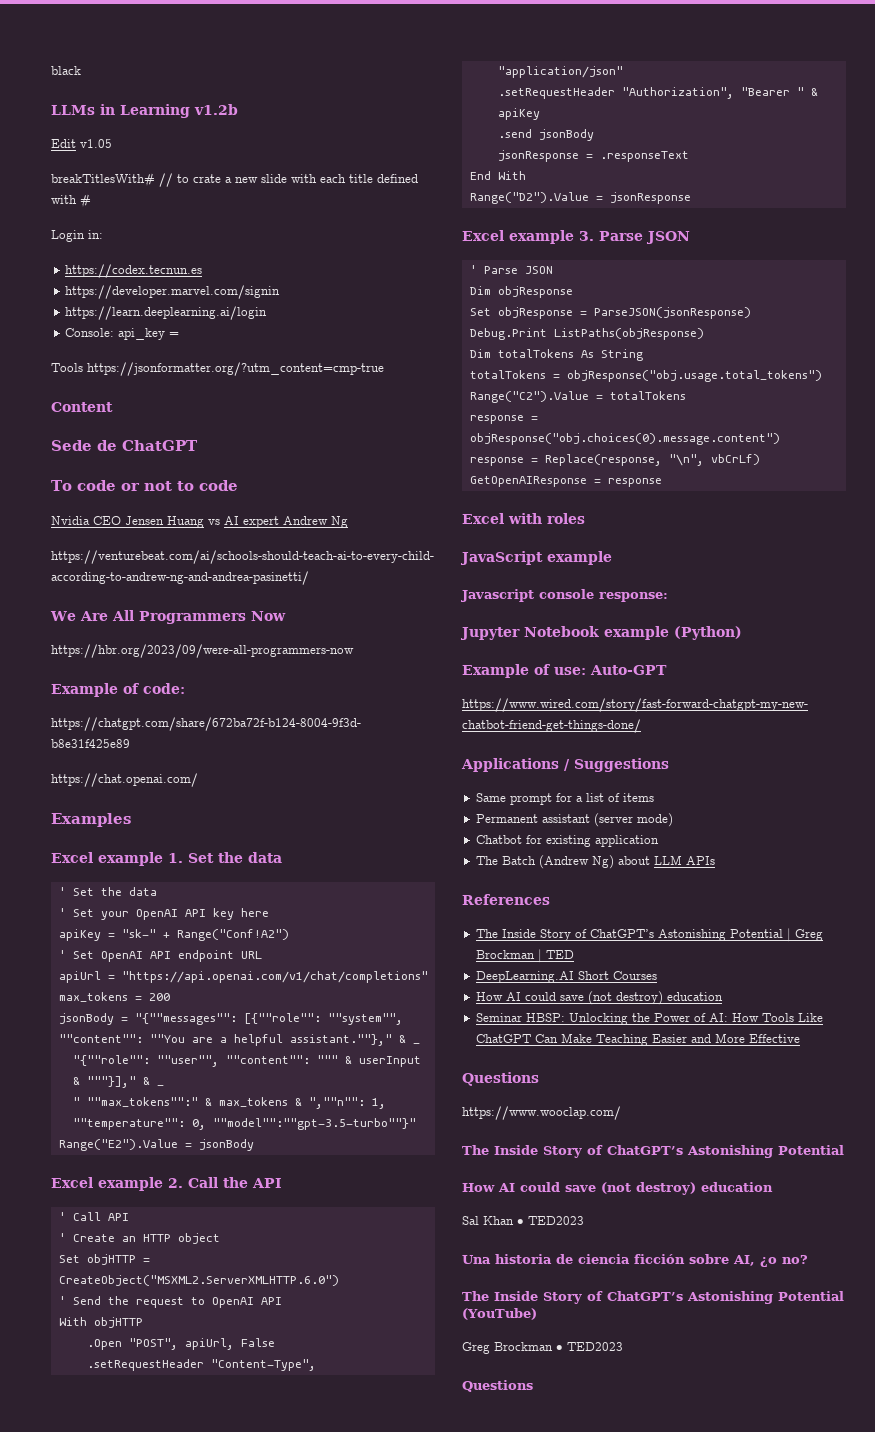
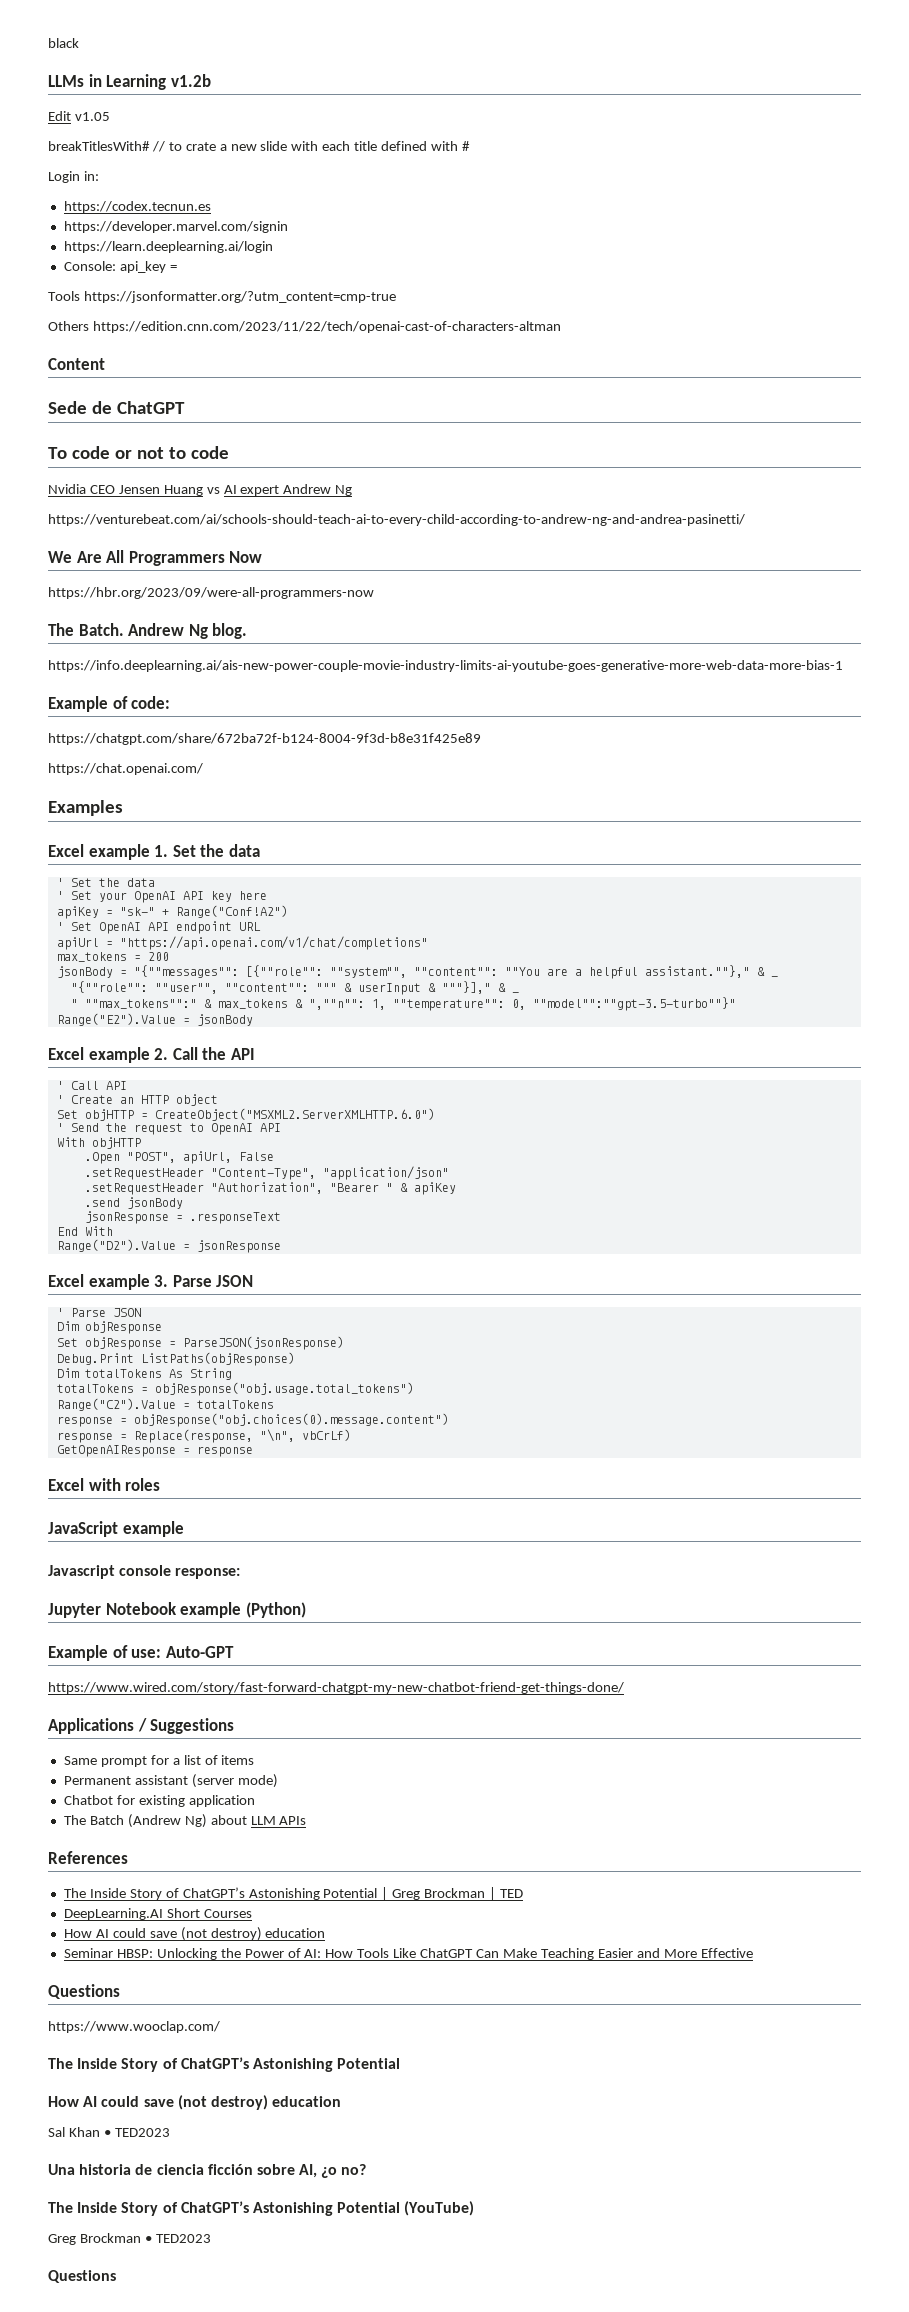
(384, 369) none -> [48,321,561,333] // Others https://edition.cnn.com/2023/11/22/tech/openai-cast-of-characters-altman
(354, 651) none -> [48,623,248,639] [48,660,843,672] // The Batch. Andrew Ng blog. // https://info.deeplearning.ai/ais-new-power-couple-movie-industry-limits-ai-youtube-goes-generative-more-web-data-more-bias-1

